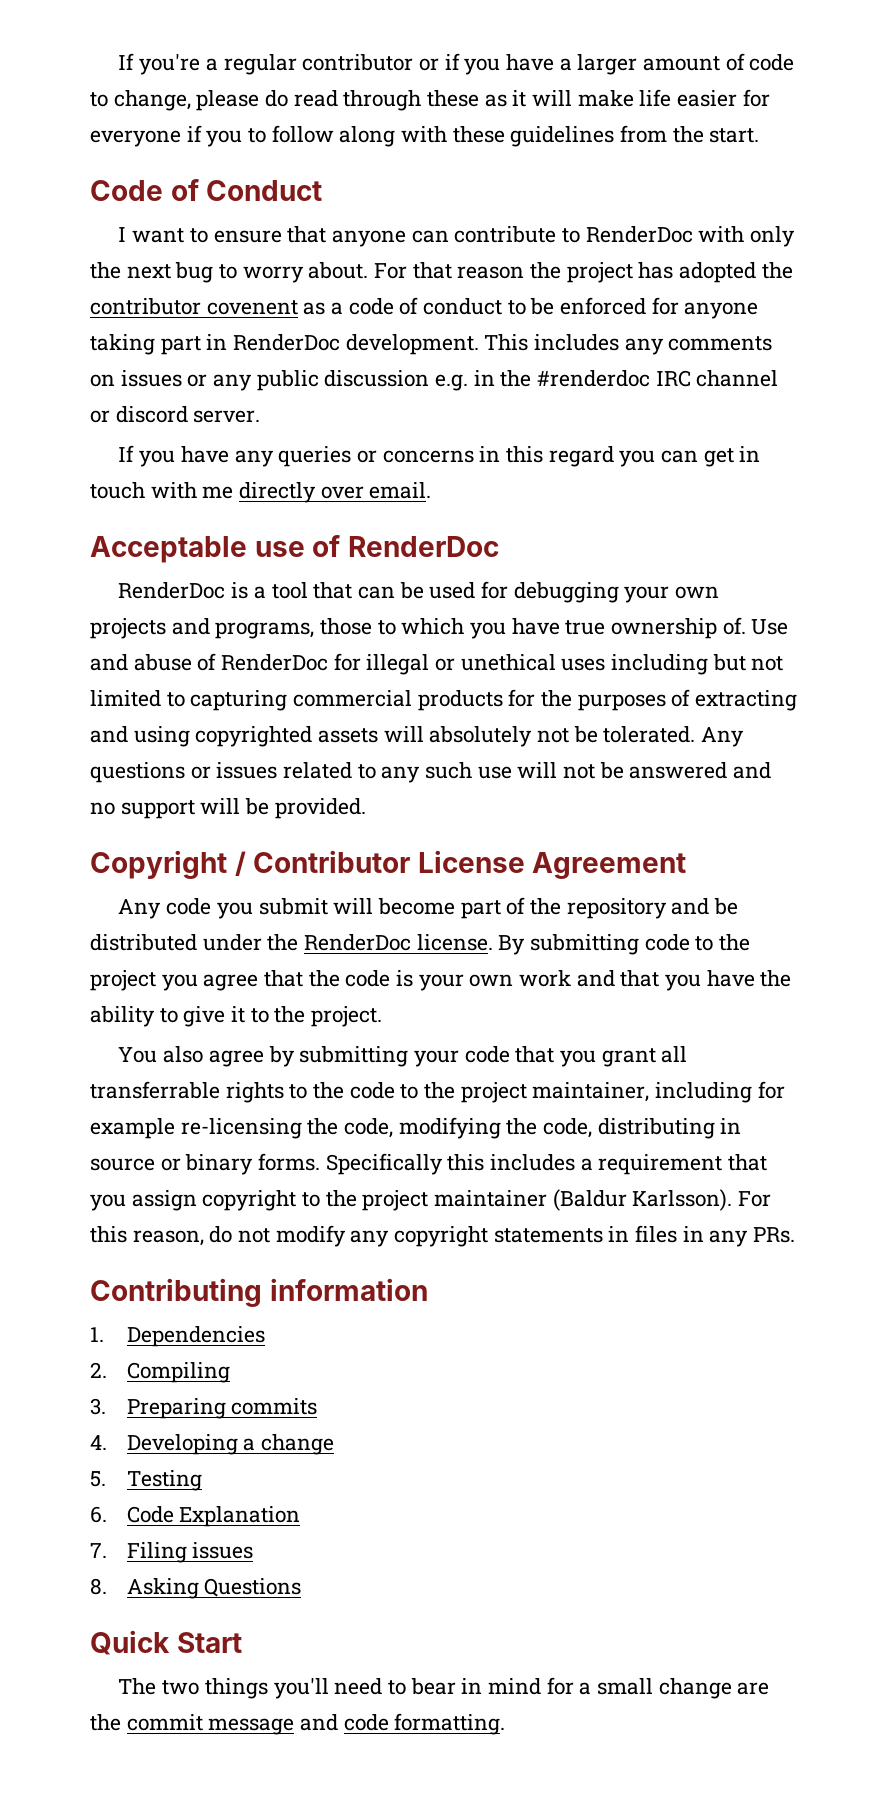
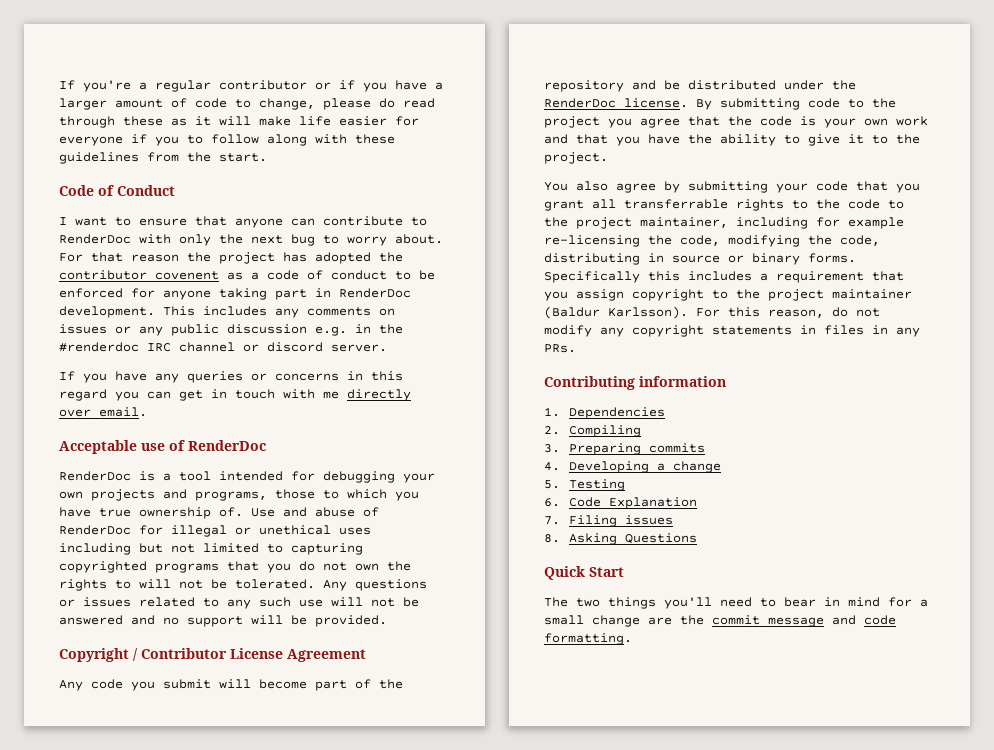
[313,582,476,599] that can be used -> [219,471,283,481] intended
[293,689,798,711] [90,726,533,747] commercial products for the purposes of extracting and using copyrighted assets will absolutely -> [59,561,411,573] [59,579,171,591] copyrighted programs that you do not own the rights to will

